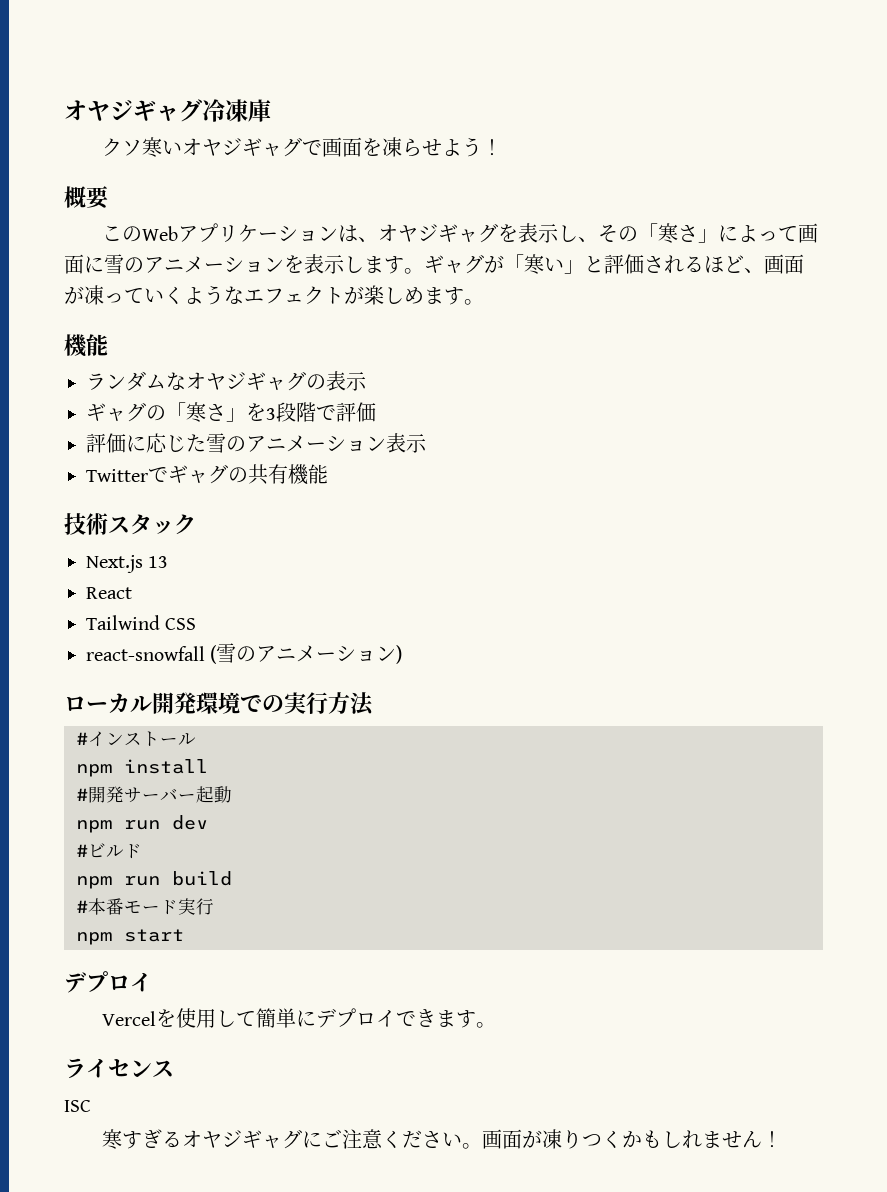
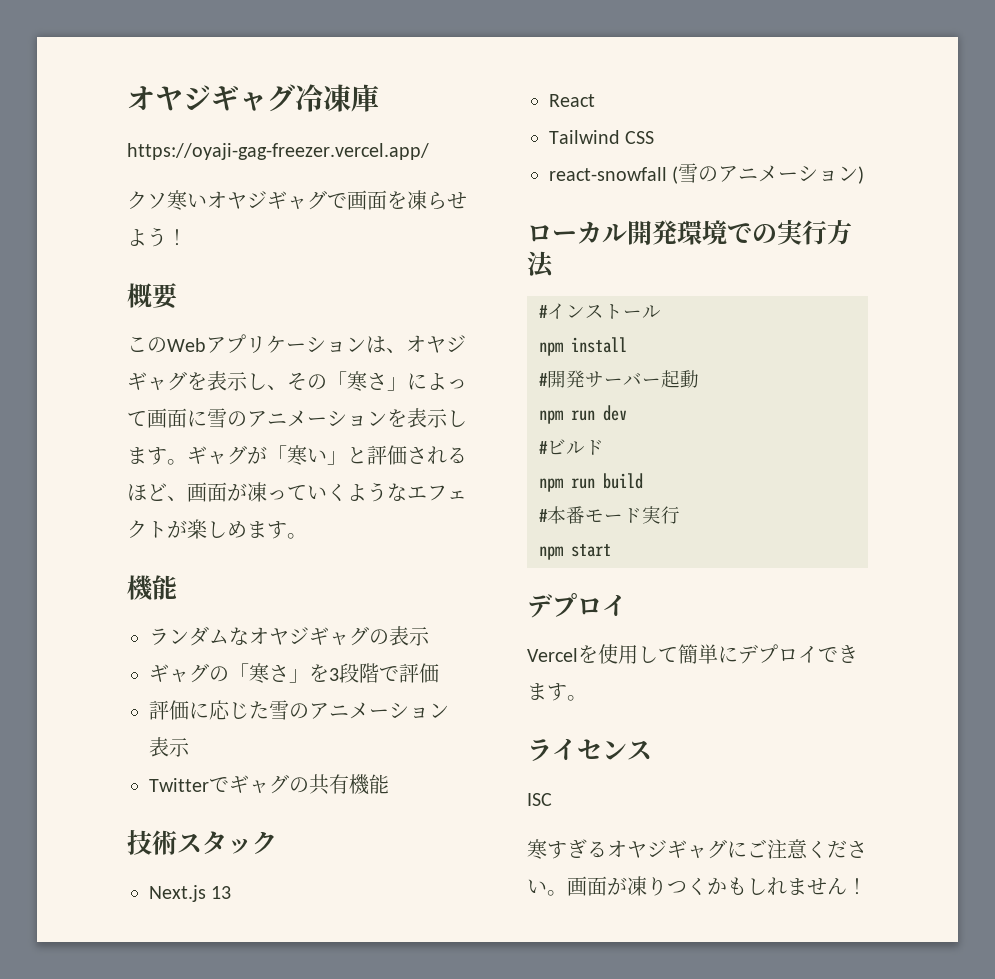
(271, 110) none -> [127,143,429,160] // https://oyaji-gag-freezer.vercel.app/

